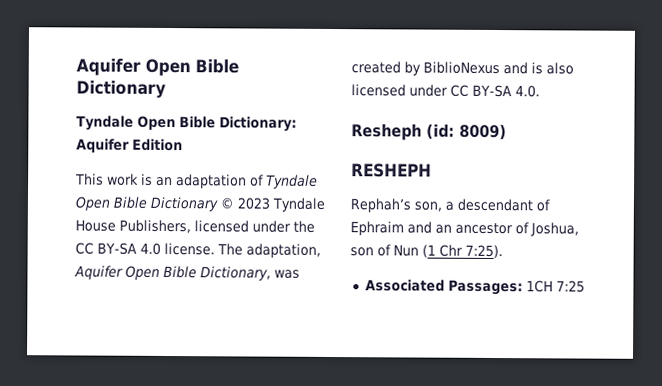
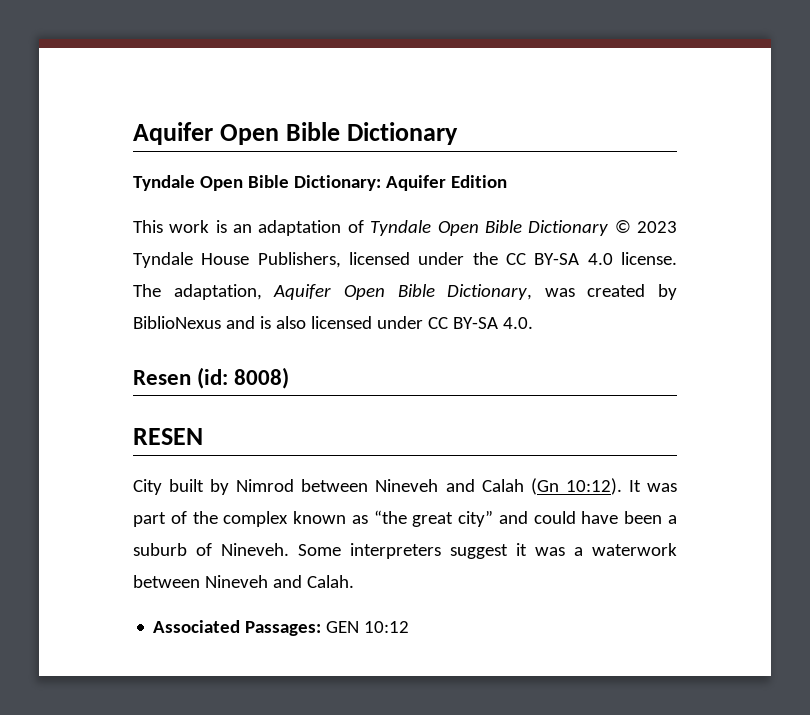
[351,123,507,141] [351,163,432,178] [350,198,550,213] [350,221,579,237] [350,244,503,259] Resheph (id: 8009) // RESHEPH // Rephah’s son, a descendant of Ephraim and an ancestor of Joshua, son of Nun (1 Chr 7:25). -> [133,367,290,389] [133,428,203,445] [133,478,678,495] [133,510,677,527] [133,543,677,559] [133,575,354,588] Resen (id: 8008) // RESEN // City built by Nimrod between Nineveh and Calah (Gn 10:12). It was part of the complex known as “the great city” and could have been a suburb of Nineveh. Some interpreters suggest it was a waterwork between Nineveh and Calah.
[525,280,585,293] 1CH 7:25 -> [326,621,410,633] GEN 10:12

